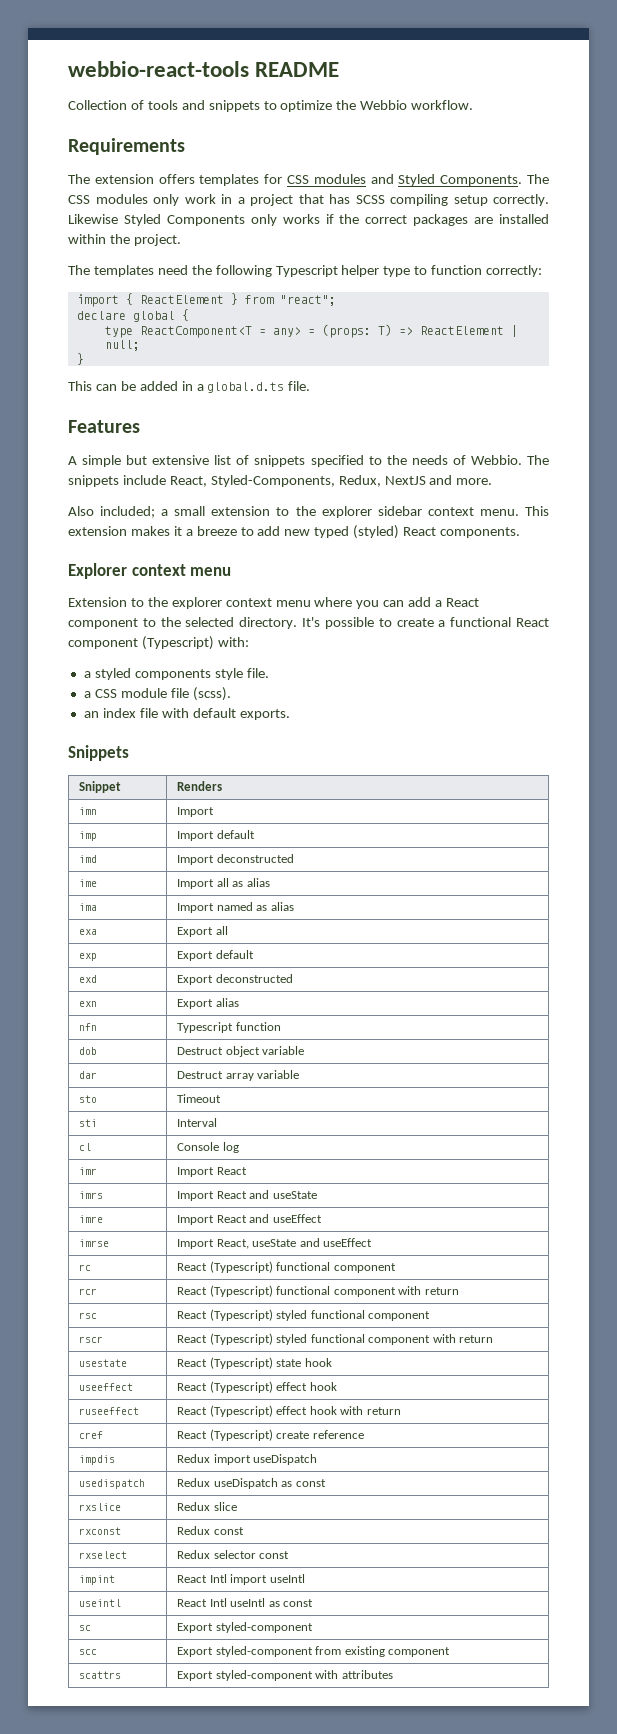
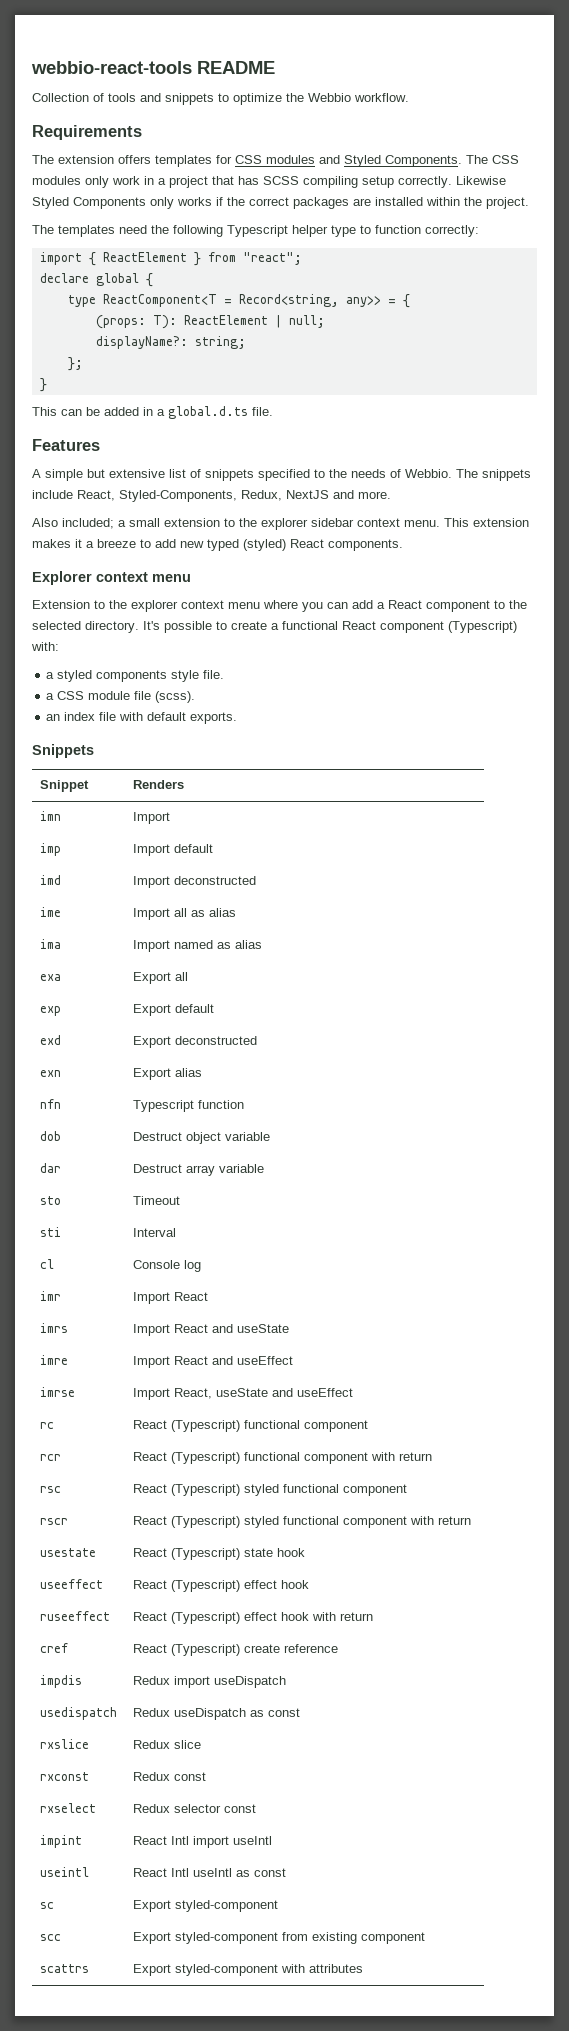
[272,324,413,338] any> = (props: T) => -> [238,294,410,308] [95,315,177,329] Record<string, any>> = { // (props: T):
(140, 345) none -> [95,336,246,349] [67,357,83,371] // displayName?: string; // };

